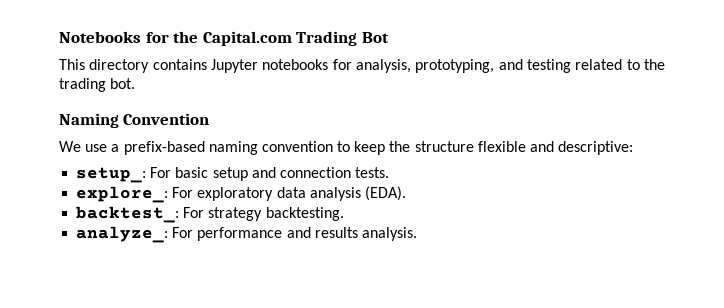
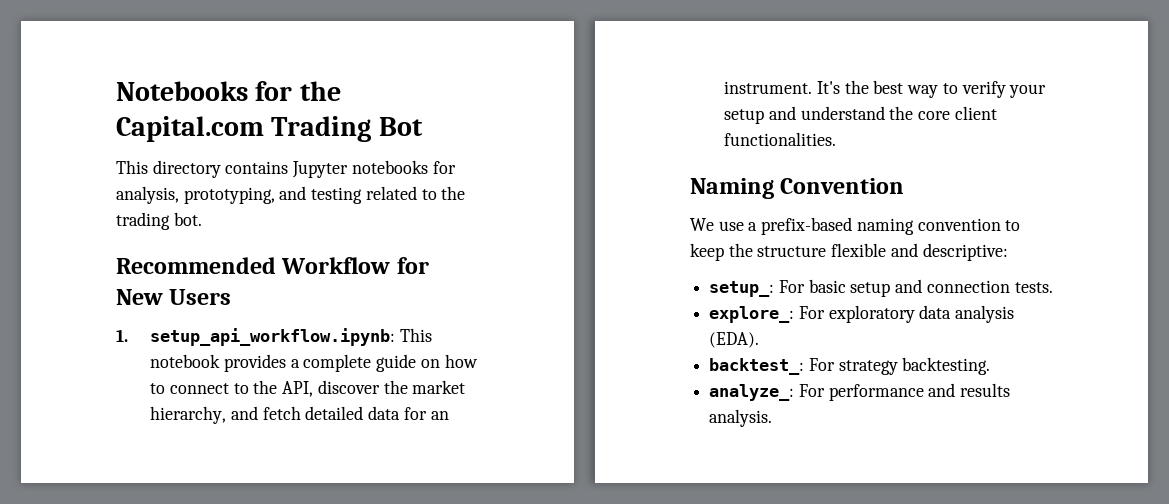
(136, 83) none -> [116,257,429,274] [116,289,232,305] [116,328,432,346] [150,354,478,372] [150,380,466,397] [150,406,449,424] [724,80,1047,98] [724,106,997,124] [724,132,837,146] // Recommended Workflow for New Users // 1. setup_api_workflow.ipynb: This notebook provides a complete guide on how to connect to the API, discover the market hierarchy, and fetch detailed data for an instrument. It's the best way to verify your setup and understand the core client functionalities.

